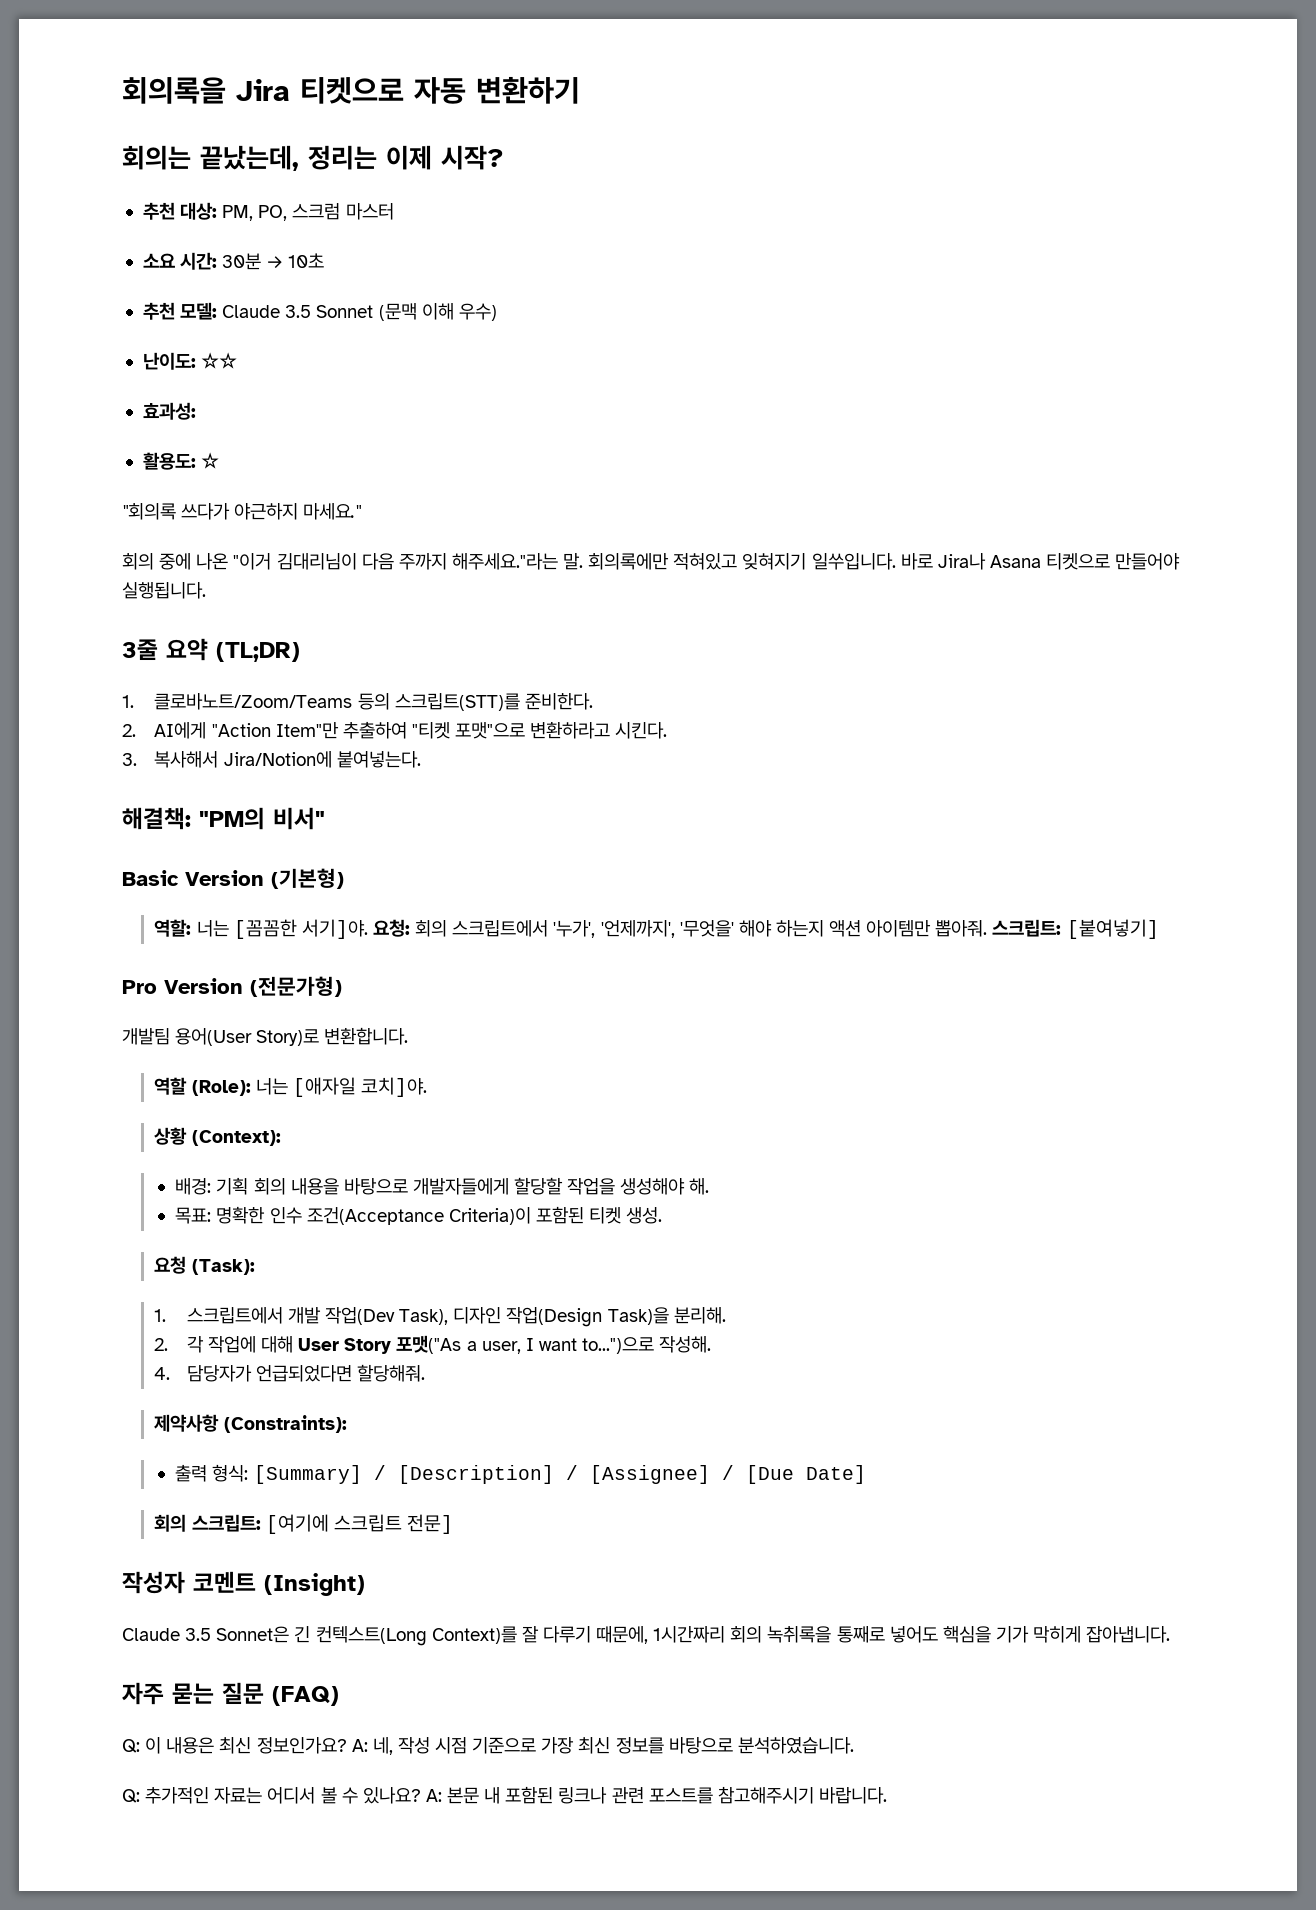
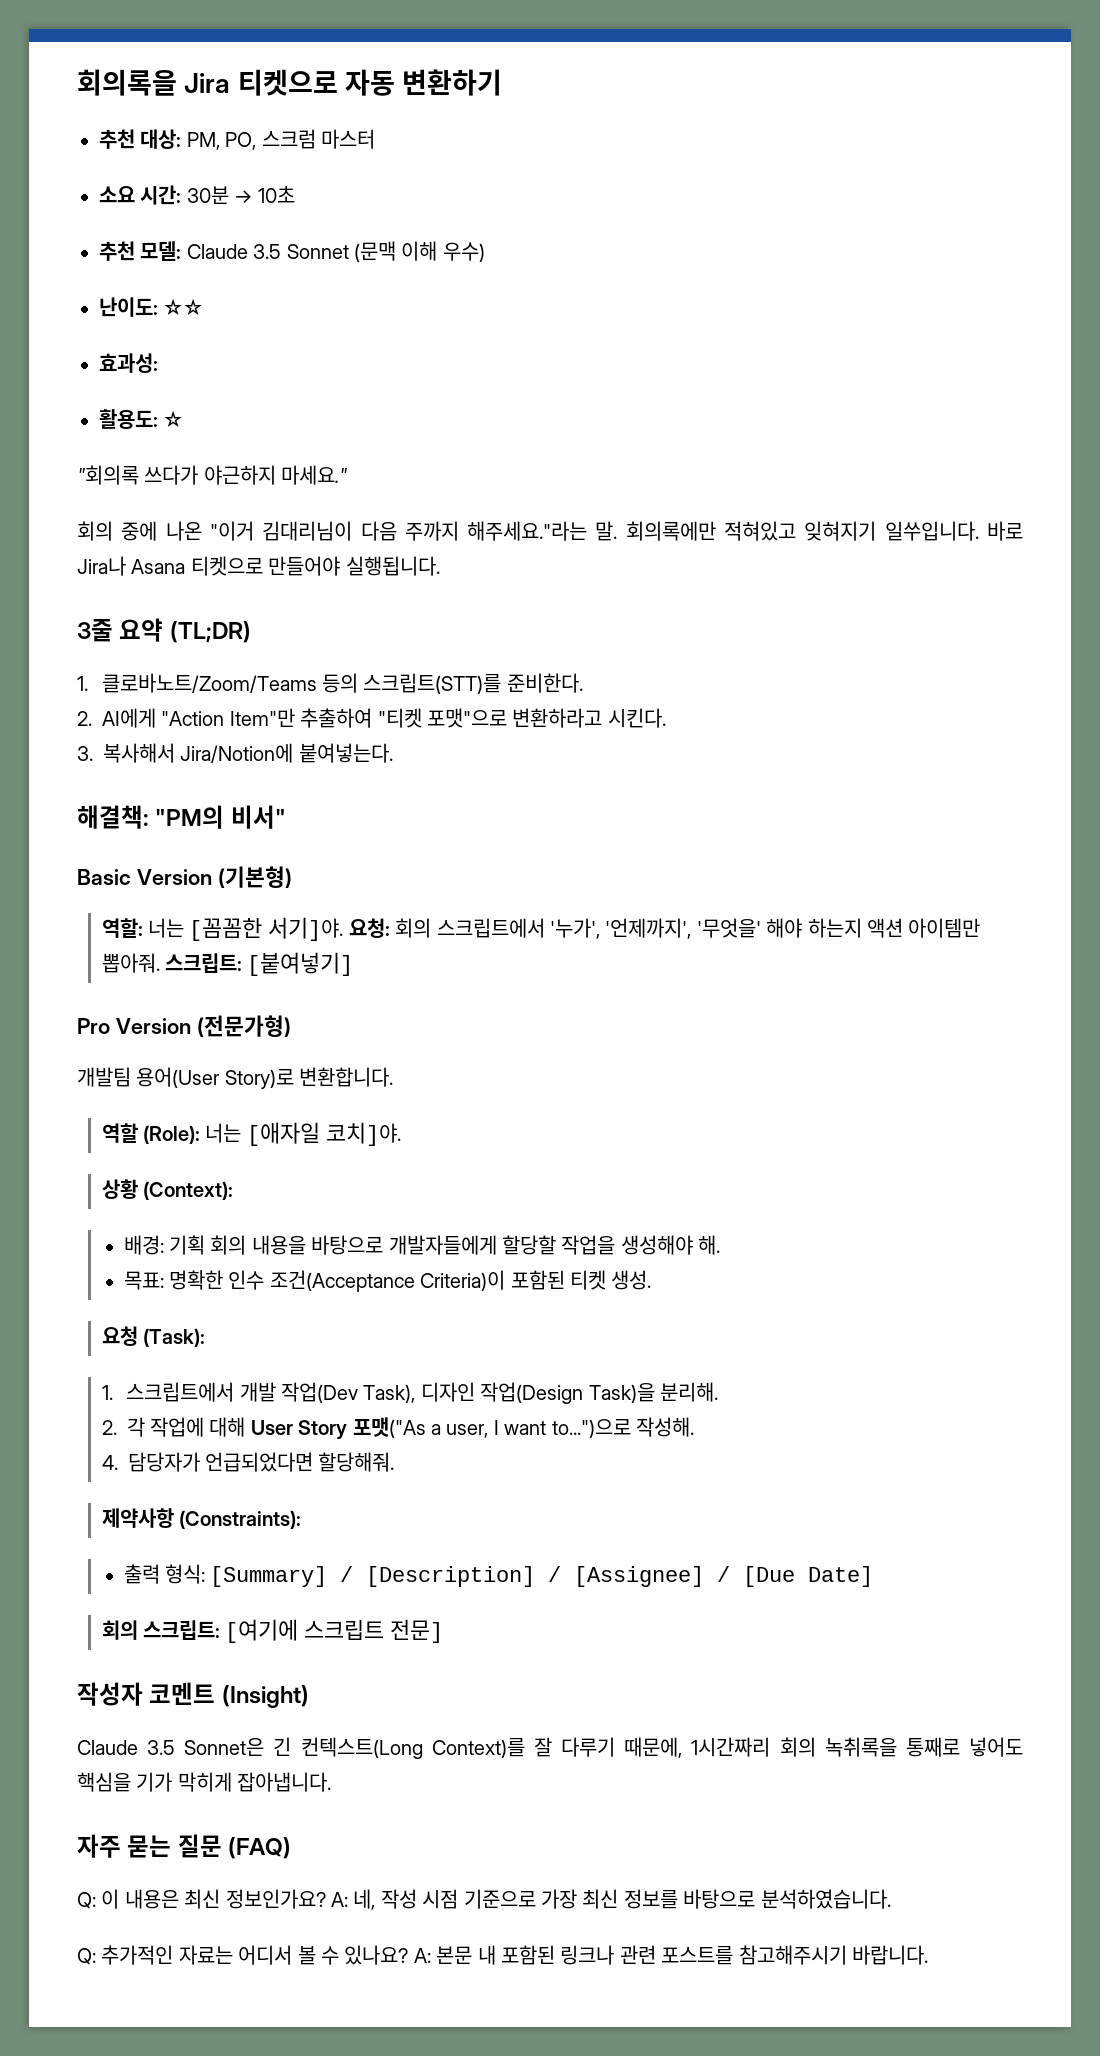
[122,145,504,171] // 회의는 끝났는데, 정리는 이제 시작? -> (503, 82) none

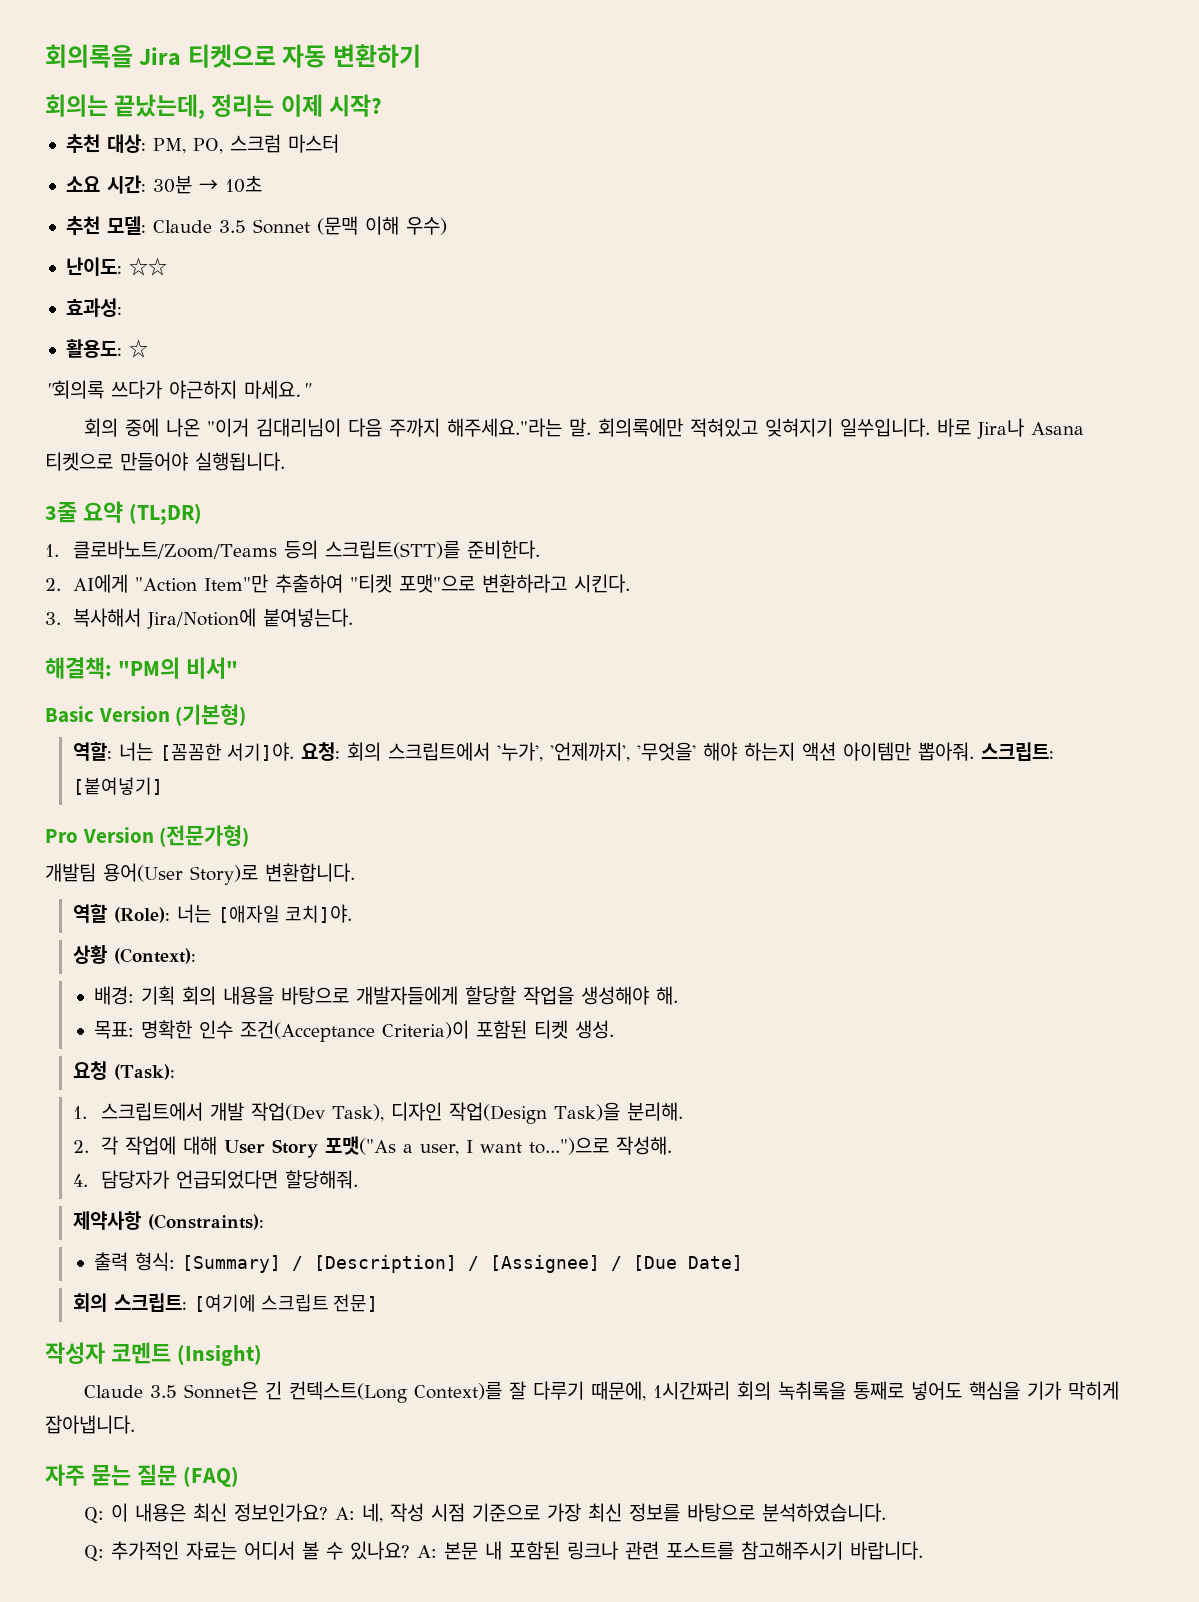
(503, 82) none -> [45,94,382,119] // 회의는 끝났는데, 정리는 이제 시작?

